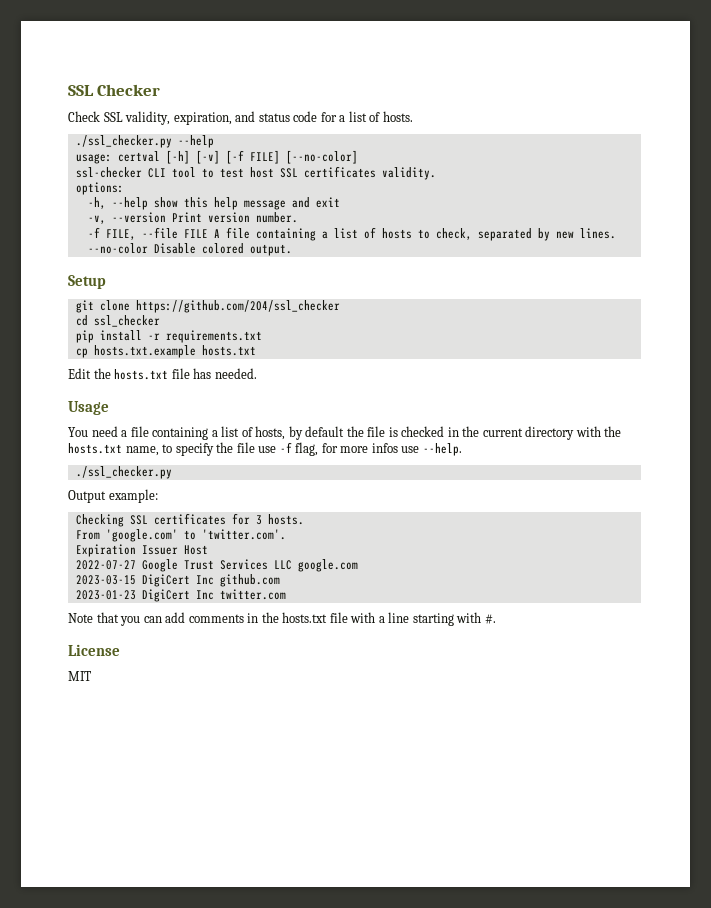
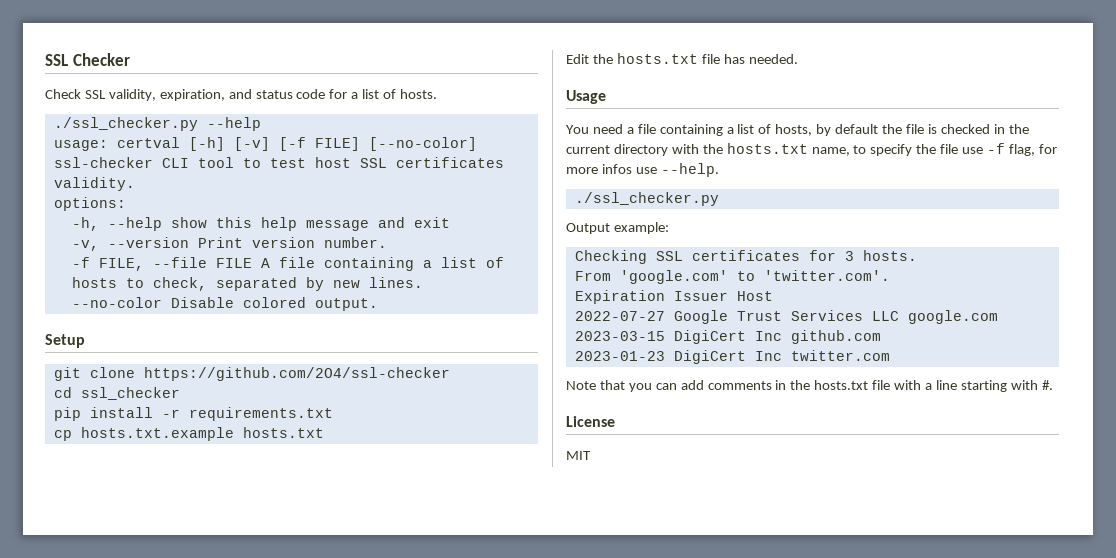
[135,300,340,313] https://github.com/2O4/ssl_checker -> [143,367,450,381] https://github.com/2O4/ssl-checker

